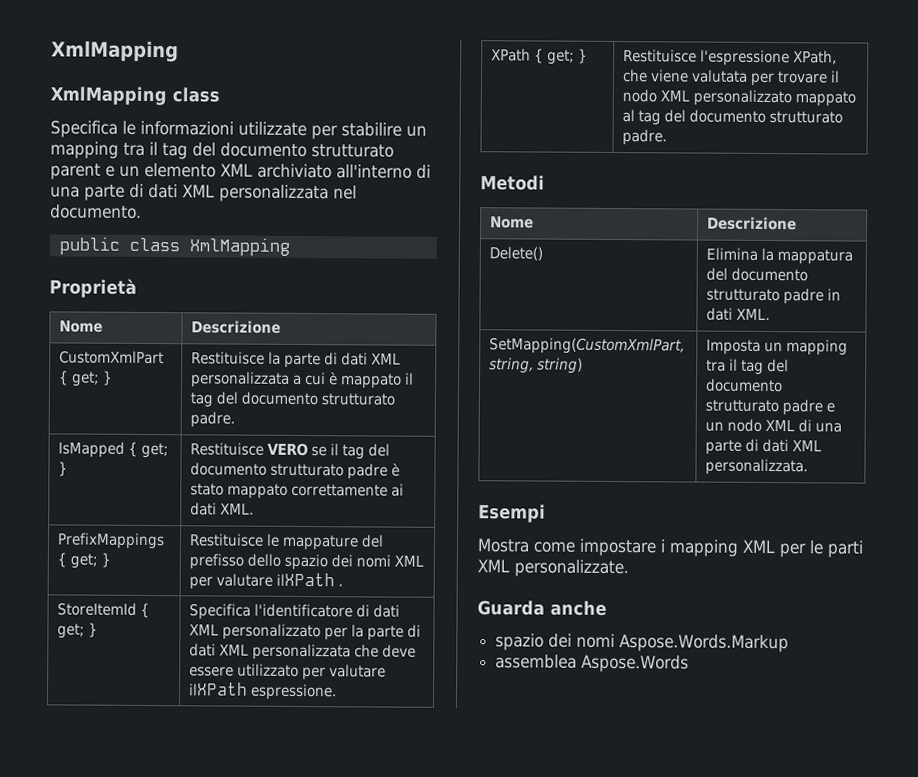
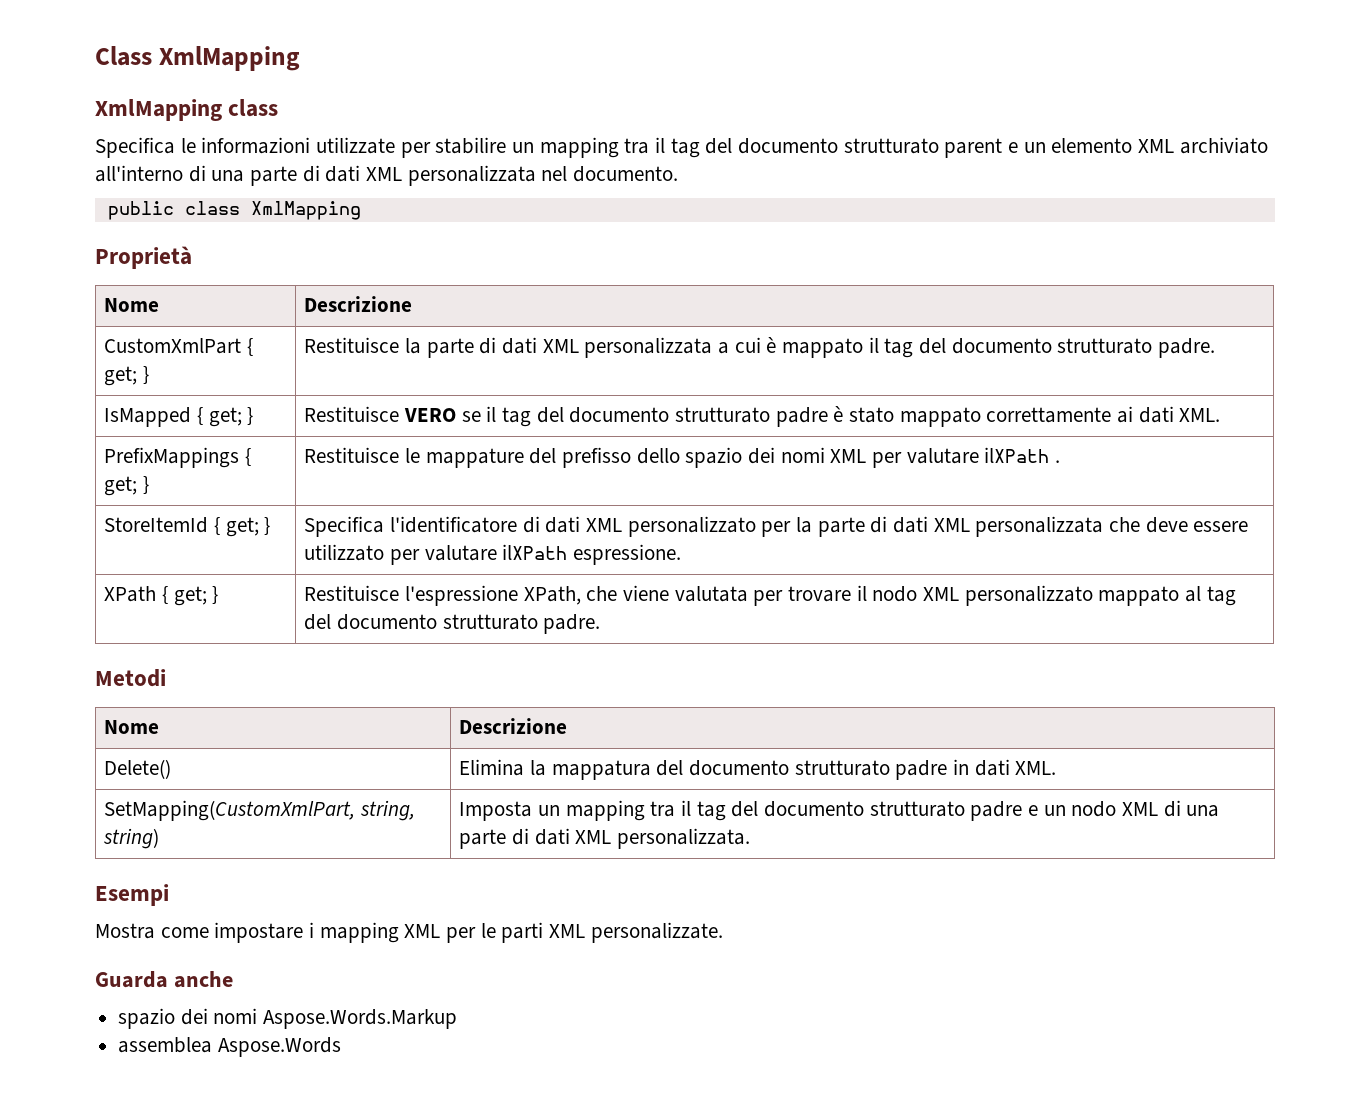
(51, 51) none -> [95,46,152,66] Class

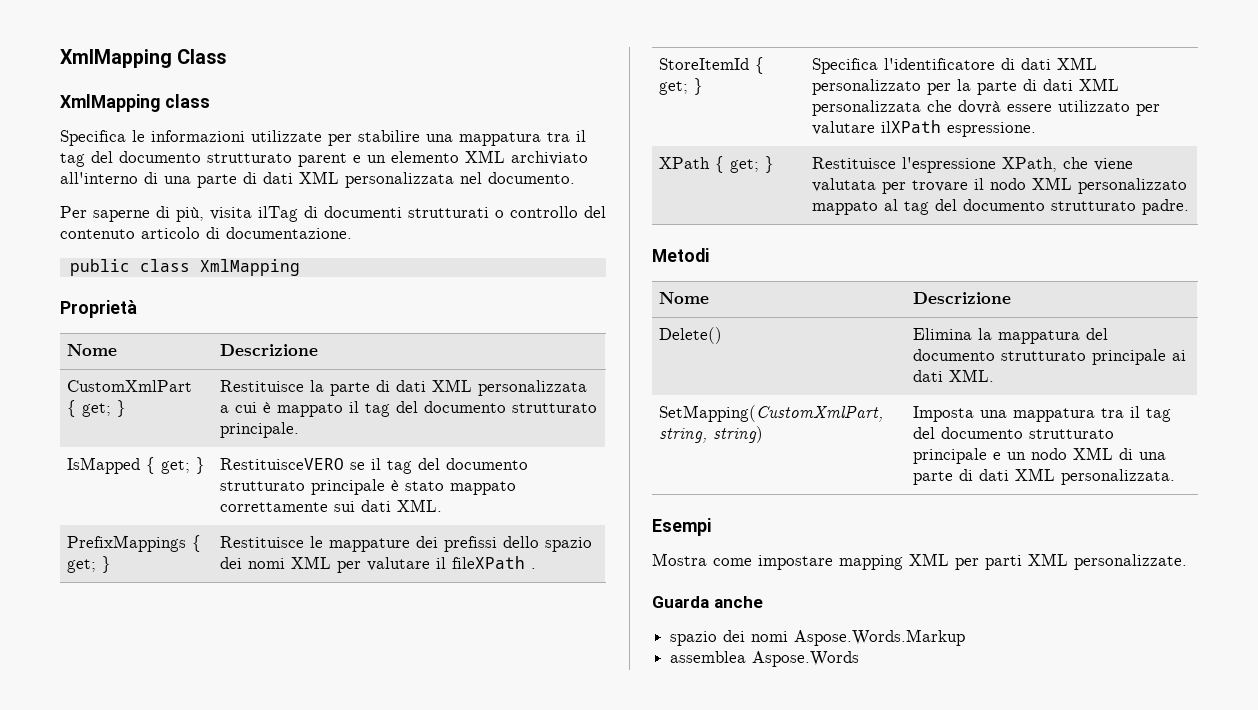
(95, 56) none -> [60,49,172,68] XmlMapping
[158,46,300,71] XmlMapping -> (227, 56) none
[512,137,619,158] un mapping -> [426,132,541,146] una mappatura
(679, 174) none -> [60,206,606,222] [60,227,352,239] // Per saperne di più, visita ilTag di documenti strutturati o controllo del contenuto articolo di documentazione.
[1158,338,1216,358] padre. -> [220,422,300,438] principale.
[304,406,457,422] Restituisce VERO -> [220,458,345,470] RestituisceVERO
[775,407,828,427] padre -> [311,479,386,495] principale
[1117,406,1134,423] ai -> [334,501,356,512] sui
[529,447,632,468] del prefisso -> [416,536,498,552] dei prefissi
[984,447,1050,463] ilXPath -> [436,556,526,569] il fileXPath
[1145,517,1188,533] deve -> [958,100,1002,114] dovrà
[895,759,970,780] padre in -> [1092,349,1187,365] principale ai
[538,800,1023,821] un mapping tra il tag del documento strutturato padre -> [980,406,1172,422] [913,427,1115,439] [913,448,988,464] una mappatura tra il tag del documento strutturato principale
[309,922,315,938] i -> (833, 562) none
[480,923,496,938] le -> (979, 564) none

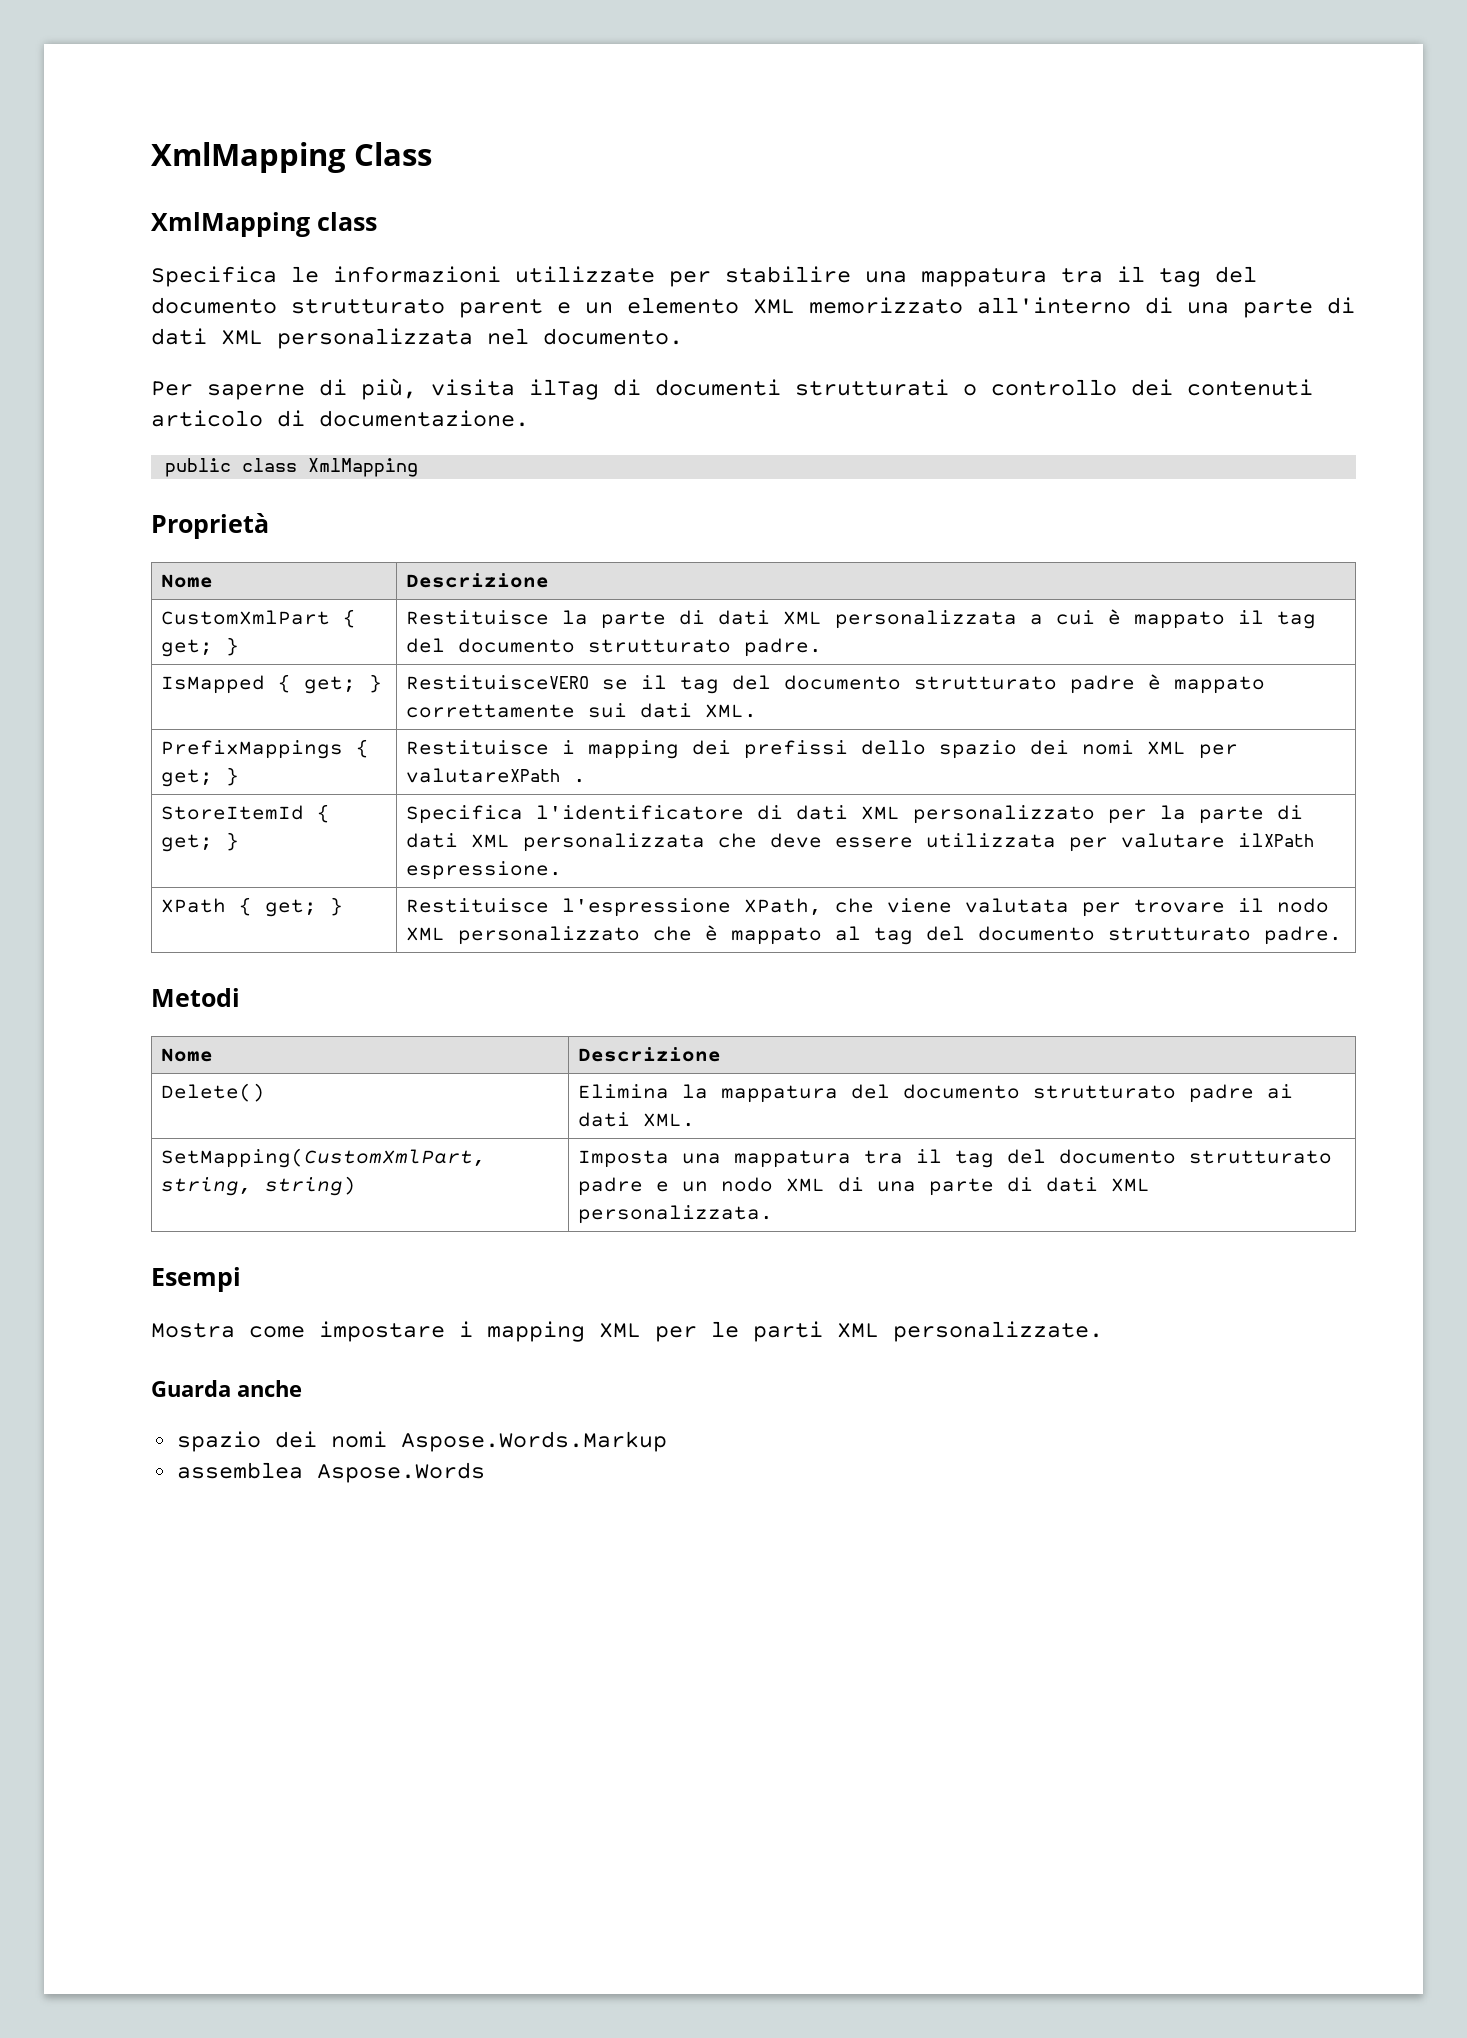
[511,151,588,165] archiviato -> [809,297,963,314] memorizzato
[584,206,606,218] [60,229,135,239] del contenuto -> [1131,379,1313,396] dei contenuti
[220,422,300,438] principale. -> [743,638,822,657] padre.
[311,479,445,495] principale è stato -> [1069,674,1161,694] padre è
[310,536,411,552] le mappature -> [561,740,679,759] i mapping
[367,556,526,571] valutare il fileXPath -> [405,768,560,783] valutareXPath
[958,100,1131,114] dovrà essere utilizzato -> [769,833,1056,848] deve essere utilizzata
(1188, 186) none -> [652,925,718,941] che è
[1092,349,1167,365] principale -> [1188,1084,1254,1103] padre
[913,448,988,464] principale -> [577,1177,643,1196] padre
(833, 562) none -> [459,1321,473,1337] i
(979, 564) none -> [711,1321,739,1338] le

